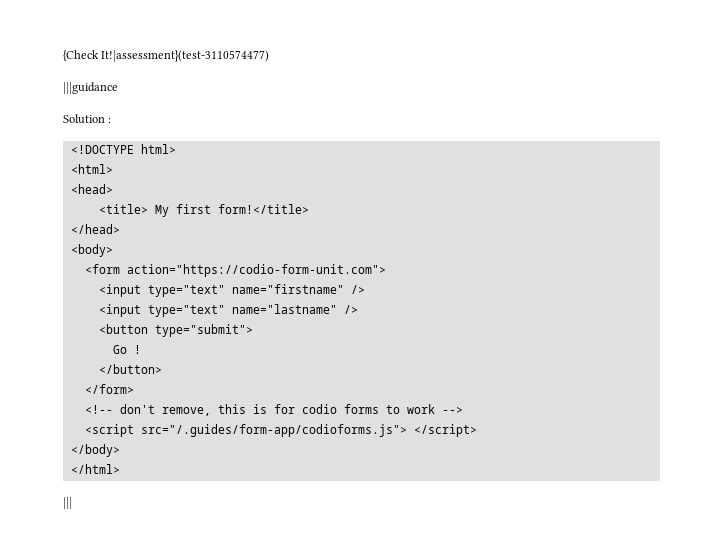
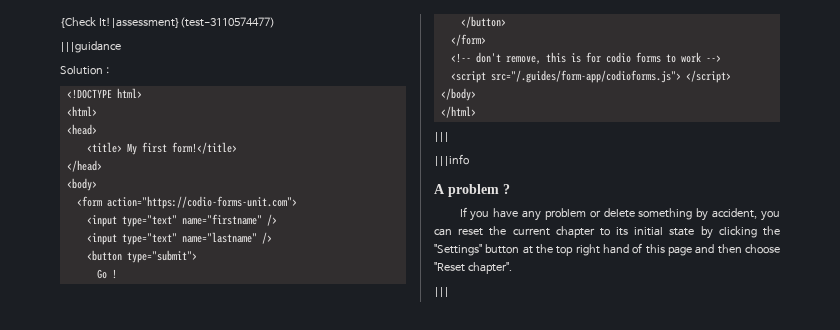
[126,264,386,277] action="https://codio-form-unit.com"> -> [106,196,297,209] action="https://codio-forms-unit.com">
(72, 503) none -> [434,154,469,166] [434,184,510,197] [459,207,781,221] [434,226,780,239] [434,243,780,256] [434,262,512,274] [434,287,449,297] // |||info // A problem ? // If you have any problem or delete something by accident, you can reset the current chapter to its initial state by clicking the "Settings" button at the top right hand of this page and then choose "Reset chapter". // |||

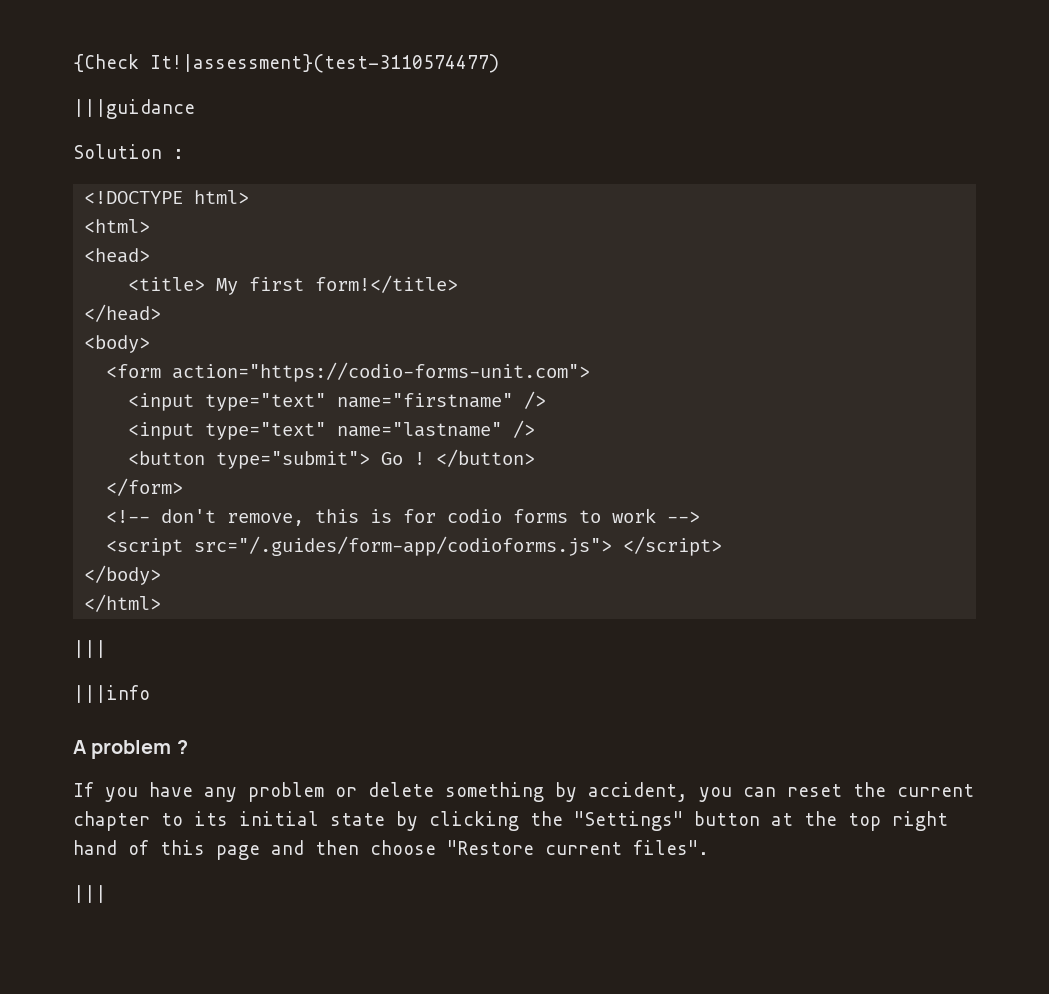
(197, 256) // -> (371, 460) none
(117, 274) // -> (426, 458) none
[434,262,512,274] "Reset chapter". -> [447,840,709,855] "Restore current files".

